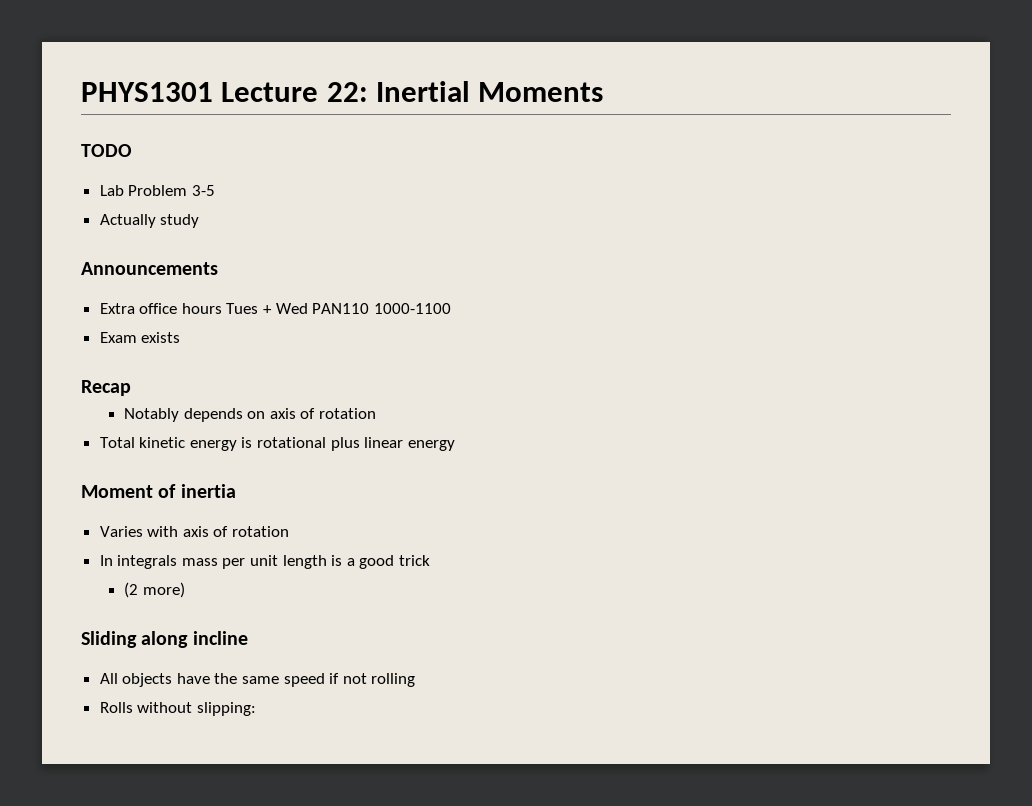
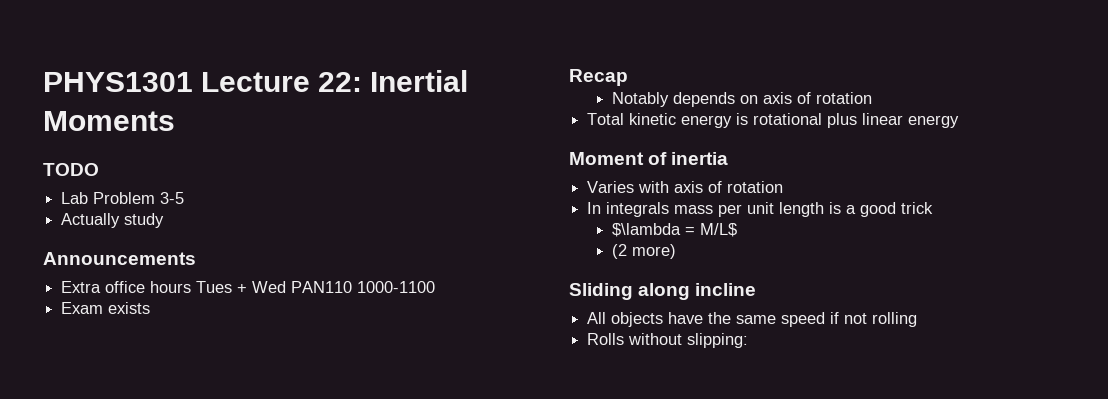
(431, 560) none -> [612,223,738,237] // $\lambda = M/L$

